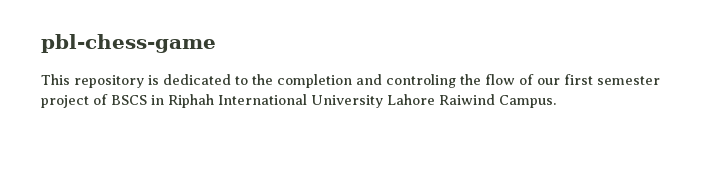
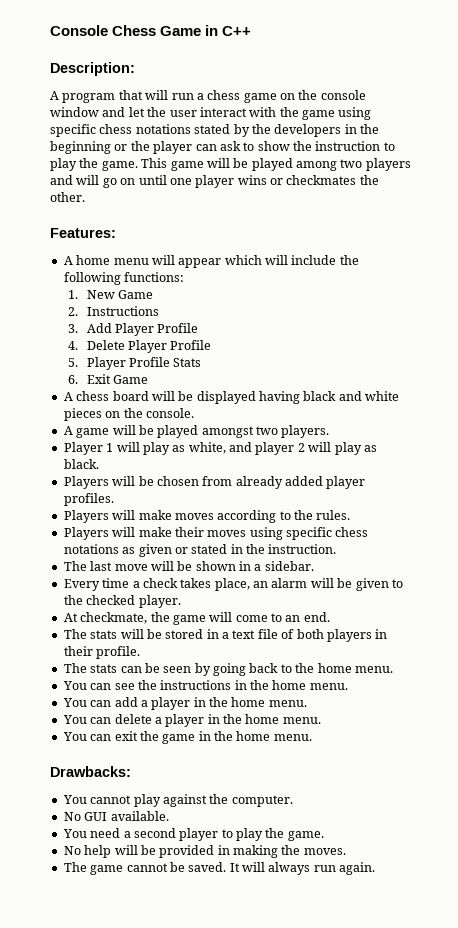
[41,34,216,53] [41,74,660,88] [41,94,556,108] pbl-chess-game // This repository is dedicated to the completion and controling the flow of our first semester project of BSCS in Riphah International University Lahore Raiwind Campus. -> [50,25,252,36] [50,62,135,76] [50,90,366,103] [50,107,372,120] [50,124,379,137] [50,141,395,154] [50,158,411,171] [50,175,379,188] [50,192,85,202] [50,228,116,238] [63,255,359,268] [63,272,185,285] [68,290,154,299] [68,306,159,316] [68,323,199,336] [68,340,212,353] [68,357,202,370] [68,374,149,384] [63,391,400,404] [63,408,194,421] [63,425,330,438] [63,442,377,455] [63,459,99,469] [63,476,366,489] [63,493,114,506] [63,510,351,523] [63,527,369,540] [63,544,337,557] [63,561,314,571] [63,578,403,591] [63,595,181,608] [63,612,330,625] [63,629,388,642] [63,646,141,659] [63,663,393,676] [62,680,348,690] [62,697,307,710] [62,714,321,727] [62,731,312,744] [50,766,131,777] [62,794,293,807] [63,811,169,821] [62,828,324,841] [63,845,346,858] [63,862,376,875] Console Chess Game in C++ // Description: // A program that will run a chess game on the console window and let the user interact with the game using specific chess notations stated by the developers in the beginning or the player can ask to show the instruction to play the game. This game will be played among two players and will go on until one player wins or checkmates the other. // Features: // A home menu will appear which will include the following functions: // 1. New Game // 2. Instructions // 3. Add Player Profile // 4. Delete Player Profile // 5. Player Profile Stats // 6. Exit Game // A chess board will be displayed having black and white pieces on the console. // A game will be played amongst two players. // Player 1 will play as white, and player 2 will play as black. // Players will be chosen from already added player profiles. // Players will make moves according to the rules. // Players will make their moves using specific chess notations as given or stated in the instruction. // The last move will be shown in a sidebar. // Every time a check takes place, an alarm will be given to the checked player. // At checkmate, the game will come to an end. // The stats will be stored in a text file of both players in their profile. // The stats can be seen by going back to the home menu. // You can see the instructions in the home menu. // You can add a player in the home menu. // You can delete a player in the home menu. // You can exit the game in the home menu. // Drawbacks: // You cannot play against the computer. // No GUI available. // You need a second player to play the game. // No help will be provided in making the moves. // The game cannot be saved. It will always run again.

